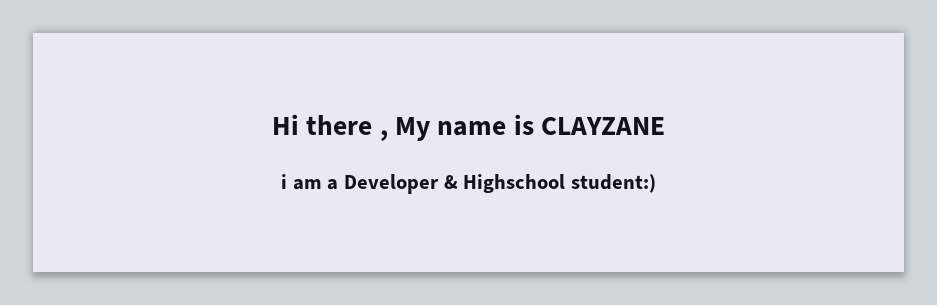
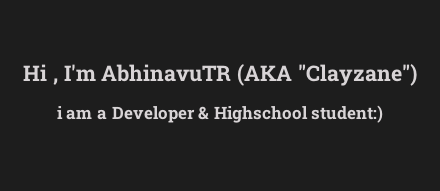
[306,114,666,141] there , My name is CLAYZANE -> [52,64,418,86] , I'm AbhinavuTR (AKA "Clayzane")

